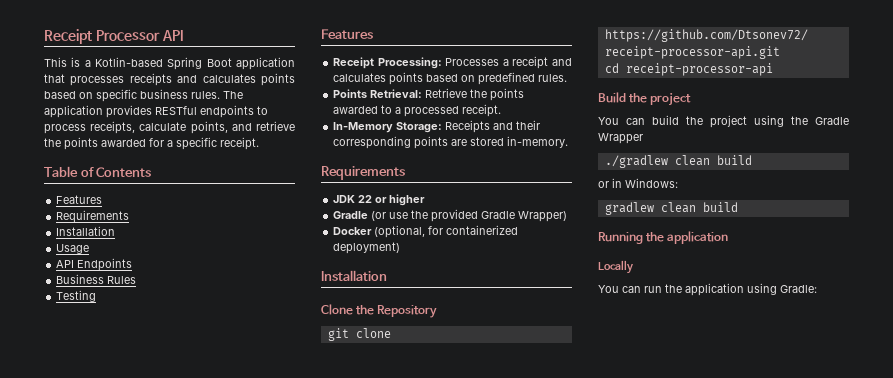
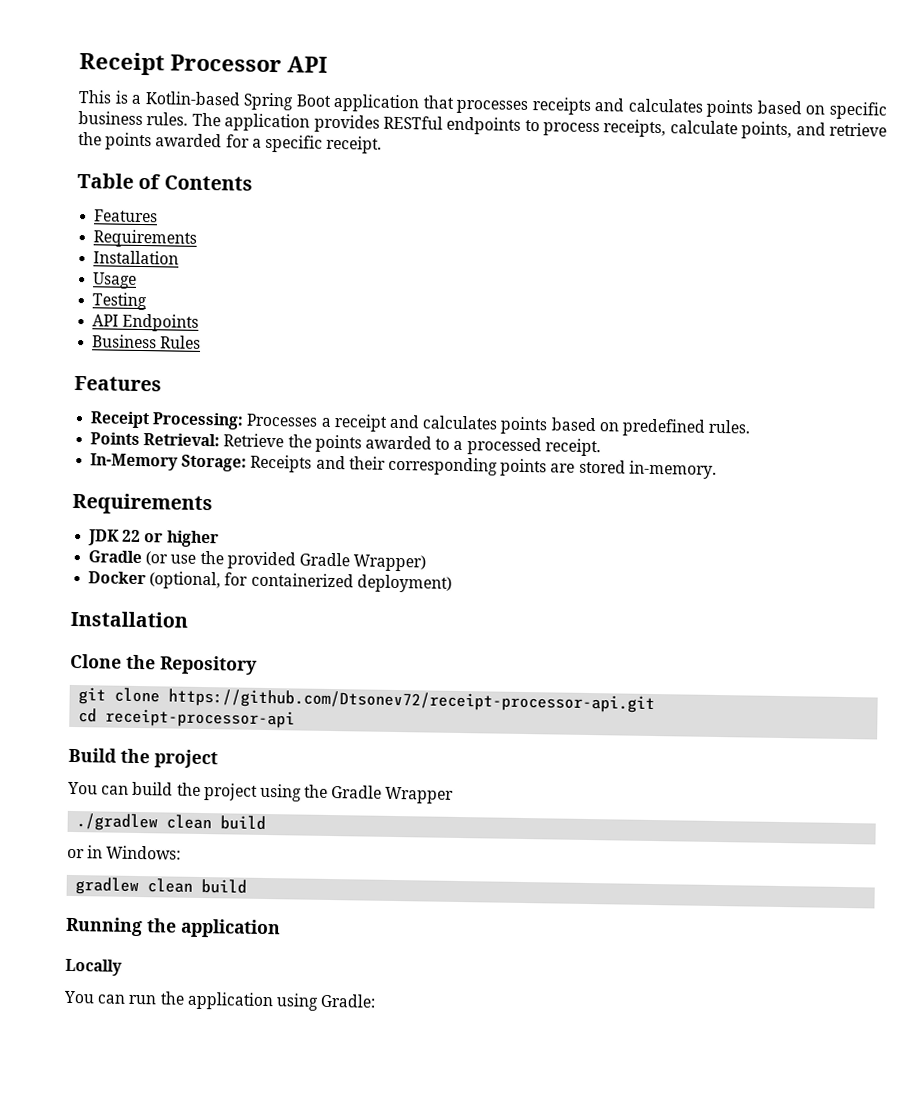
(90, 249) none -> [92,292,148,311] // Testing
[56,290,97,302] // Testing -> (202, 342) none

